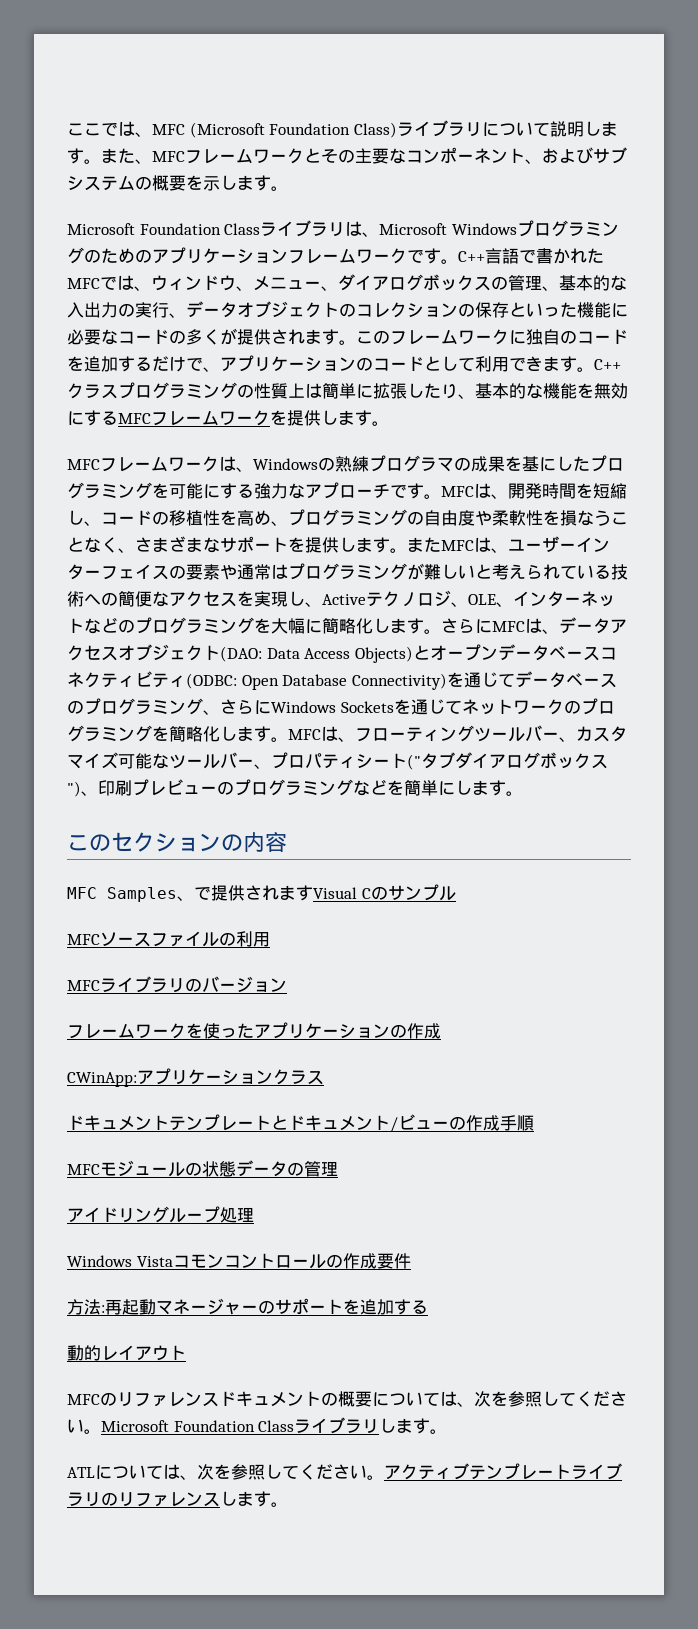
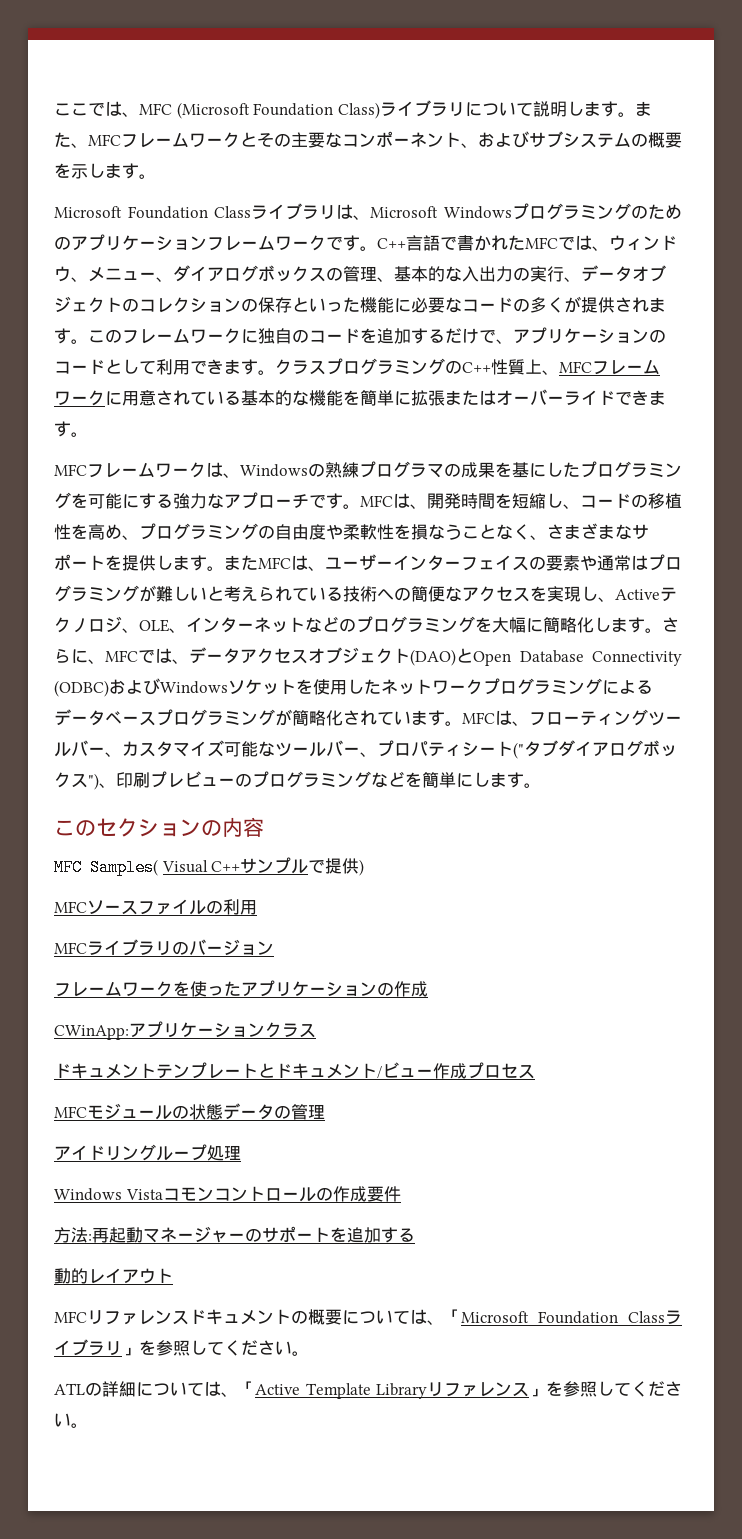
[594,359,621,370] C++ -> (275, 372) none
[254,383,628,399] [67,410,338,426] 性質上は簡単に拡張したり、基本的な機能を無効にするMFCフレームワークを提供し -> [462,359,660,375] [54,389,649,406] C++性質上、MFCフレームワークに用意されている基本的な機能を簡単に拡張またはオーバーライドでき
[492,621,525,632] MFC -> [88,649,155,664] 、MFCで
[220,644,617,663] [67,671,617,690] [67,698,615,715] [67,725,237,742] (DAO: Data Access Objects)とオープンデータベースコネクティビティ(ODBC: Open Database Connectivity)を通じてデータベースのプログラミング、さらにWindows Socketsを通じてネットワークのプログラミングを簡略化し -> [410,648,682,666] [54,678,653,697] [54,709,411,726] (DAO)とOpen Database Connectivity (ODBC)およびWindowsソケットを使用したネットワークプログラミングによるデータベースプログラミングが簡略化されてい
[107,885,388,902] Samples、で提供されますVisual Cの -> [90,859,241,876] Samples( Visual C++
(456, 893) none -> [308,858,365,876] で提供)
[449,1115,534,1131] の作成手順 -> [433,1062,535,1079] 作成プロセス
[100,1392,117,1406] の -> (87, 1317) none
[474,1391,627,1407] [67,1417,448,1434] 次を参照してください。Microsoft Foundation Classライブラリします。 -> [444,1309,682,1324] [54,1339,309,1356] 「Microsoft Foundation Classライブラリ」を参照してください。
[95,1463,622,1480] [67,1491,288,1507] については、次を参照してください。アクティブテンプレートライブラリのリファレンスします。 -> [85,1381,682,1399] [54,1413,88,1428] の詳細については、「Active Template Libraryリファレンス」を参照してください。

